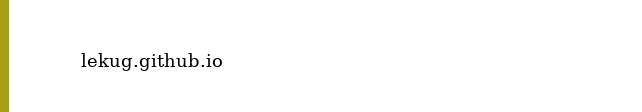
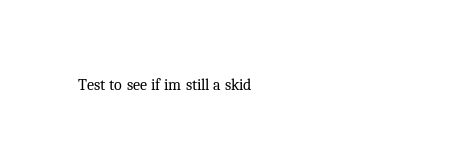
[81,53,223,71] lekug.github.io -> [78,78,252,90] Test to see if im still a skid

